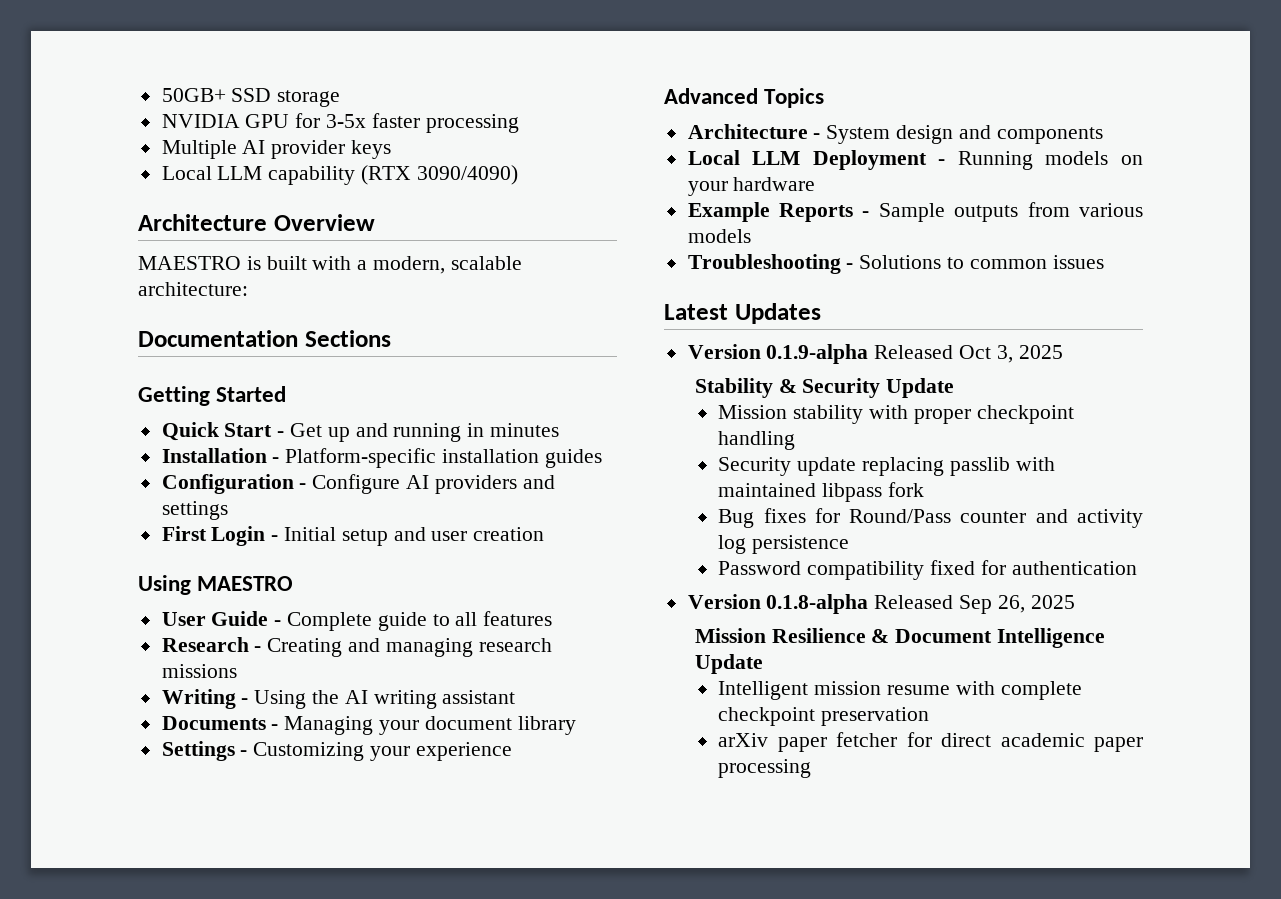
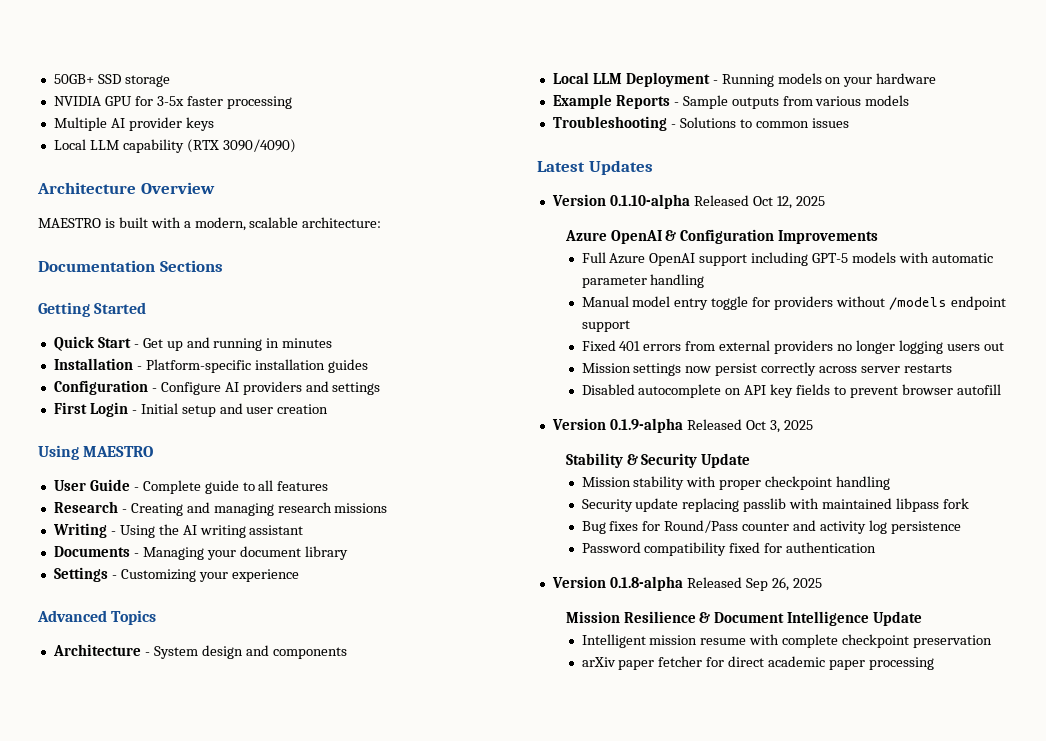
(821, 313) none -> [551,194,825,209] [564,229,879,244] [581,252,993,266] [581,274,705,288] [581,296,1006,310] [581,320,630,332] [581,340,1004,354] [581,362,952,376] [581,384,1001,398] // Version 0.1.10-alpha Released Oct 12, 2025 // Azure OpenAI & Configuration Improvements // Full Azure OpenAI support including GPT-5 models with automatic parameter handling // Manual model entry toggle for providers without /models endpoint support // Fixed 401 errors from external providers no longer logging users out // Mission settings now persist correctly across server restarts // Disabled autocomplete on API key fields to prevent browser autofill

